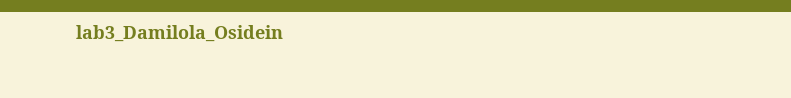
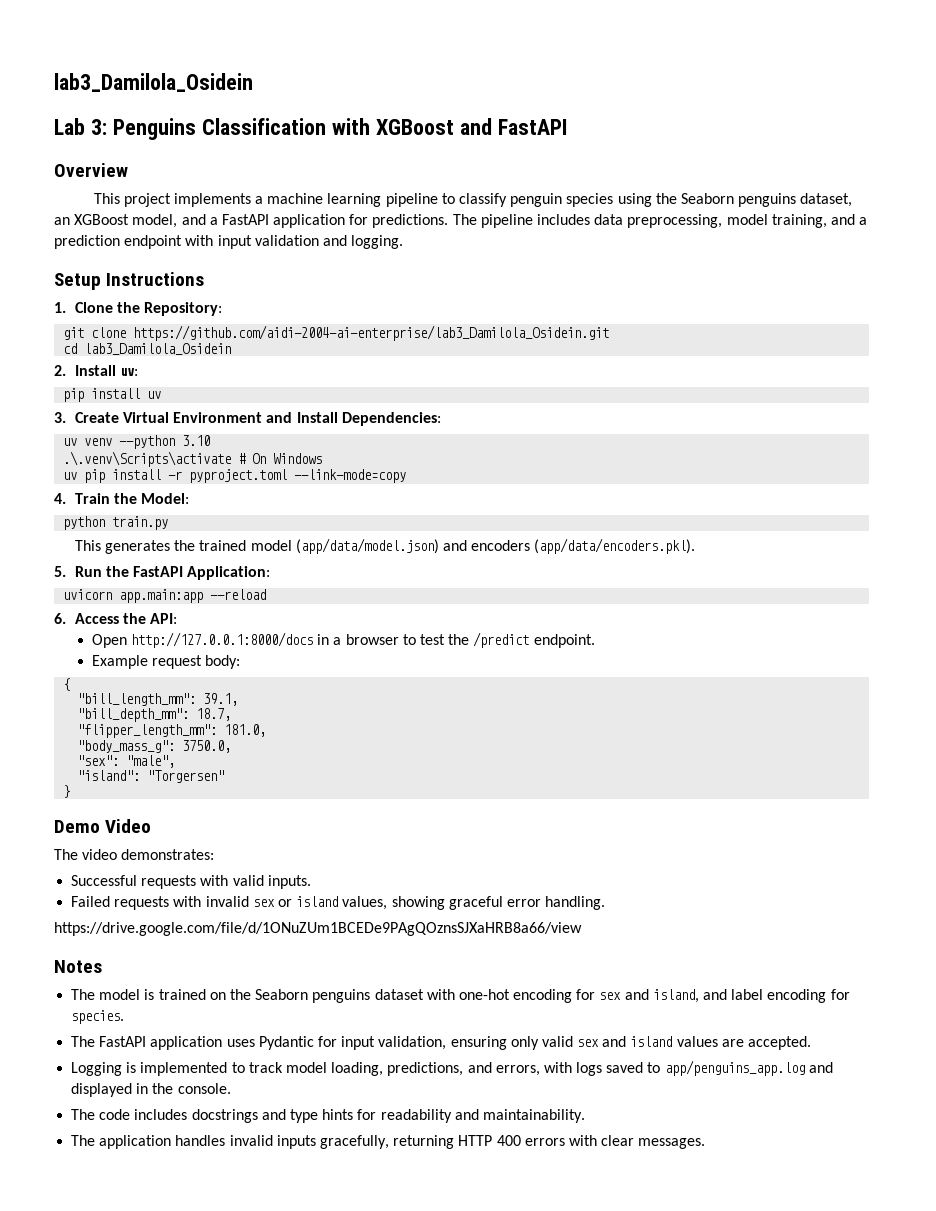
[76,25,283,42] lab3_Damilola_Osidein -> [54,73,253,92] [54,118,567,140] [54,163,128,177] [93,193,853,207] [54,214,868,228] [54,235,404,249] [54,272,205,290] [54,302,223,316] [63,325,610,341] [63,343,232,355] [54,365,139,376] [63,388,162,402] [54,412,441,426] [63,435,211,449] [63,451,323,467] [63,469,407,483] [54,493,190,504] [63,516,169,530] [74,538,696,554] [54,566,271,580] [63,589,267,603] [54,613,178,624] [91,632,595,648] [91,655,241,669] [63,678,71,691] [77,693,239,706] [77,708,232,722] [77,724,267,738] [77,740,232,753] [77,755,176,768] [77,770,225,783] [63,785,71,798] [54,819,152,833] [54,849,215,860] [71,875,311,889] [71,896,606,910] [54,922,582,936] [54,960,102,973] [71,989,850,1003] [71,1010,125,1024] [71,1036,812,1050] [71,1060,833,1076] [71,1083,231,1097] [71,1109,585,1123] [71,1135,706,1149] lab3_Damilola_Osidein // Lab 3: Penguins Classification with XGBoost and FastAPI // Overview // This project implements a machine learning pipeline to classify penguin species using the Seaborn penguins dataset, an XGBoost model, and a FastAPI application for predictions. The pipeline includes data preprocessing, model training, and a prediction endpoint with input validation and logging. // Setup Instructions // 1. Clone the Repository: // git clone https://github.com/aidi-2004-ai-enterprise/lab3_Damilola_Osidein.git // cd lab3_Damilola_Osidein // 2. Install uv: // pip install uv // 3. Create Virtual Environment and Install Dependencies: // uv venv --python 3.10 // .\.venv\Scripts\activate # On Windows // uv pip install -r pyproject.toml --link-mode=copy // 4. Train the Model: // python train.py // This generates the trained model (app/data/model.json) and encoders (app/data/encoders.pkl). // 5. Run the FastAPI Application: // uvicorn app.main:app --reload // 6. Access the API: // Open http://127.0.0.1:8000/docs in a browser to test the /predict endpoint. // Example request body: // { // "bill_length_mm": 39.1, // "bill_depth_mm": 18.7, // "flipper_length_mm": 181.0, // "body_mass_g": 3750.0, // "sex": "male", // "island": "Torgersen" // } // Demo Video // The video demonstrates: // Successful requests with valid inputs. // Failed requests with invalid sex or island values, showing graceful error handling. // https://drive.google.com/file/d/1ONuZUm1BCEDe9PAgQOznsSJXaHRB8a66/view // Notes // The model is trained on the Seaborn penguins dataset with one-hot encoding for sex and island, and label encoding for species. // The FastAPI application uses Pydantic for input validation, ensuring only valid sex and island values are accepted. // Logging is implemented to track model loading, predictions, and errors, with logs saved to app/penguins_app.log and displayed in the console. // The code includes docstrings and type hints for readability and maintainability. // The application handles invalid inputs gracefully, returning HTTP 400 errors with clear messages.

